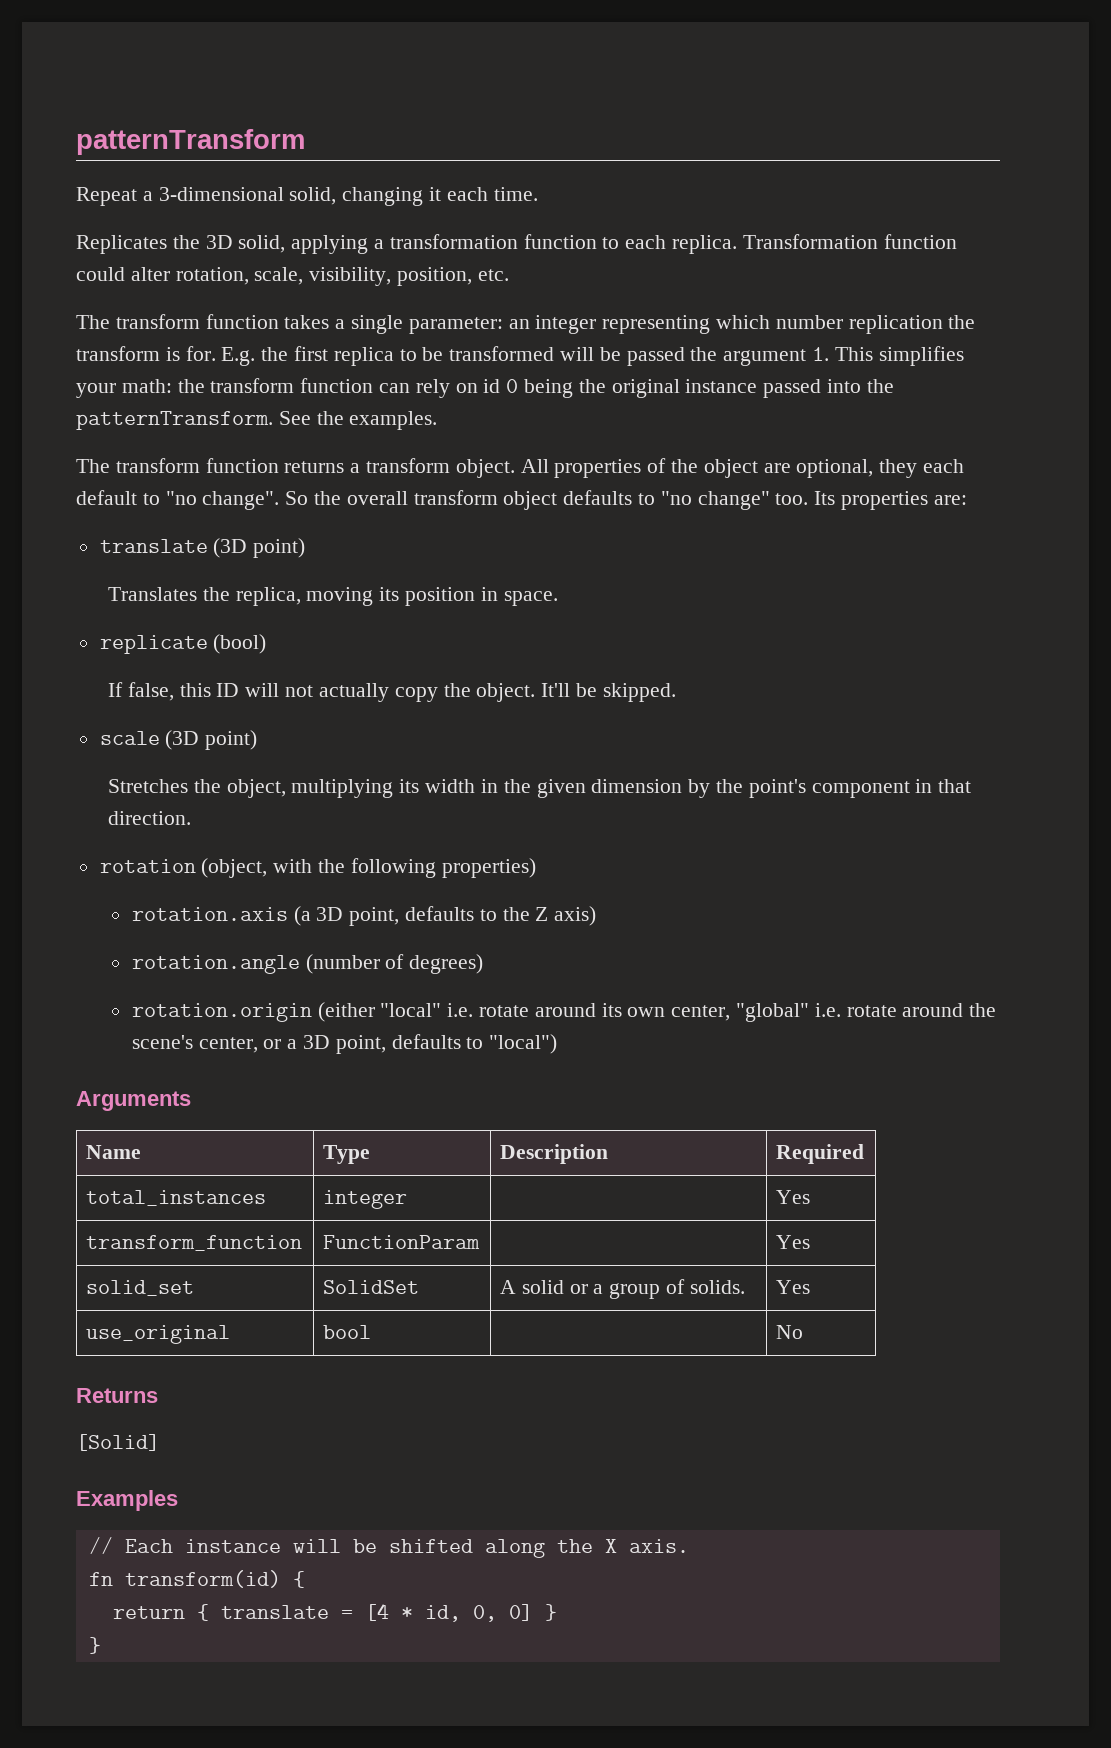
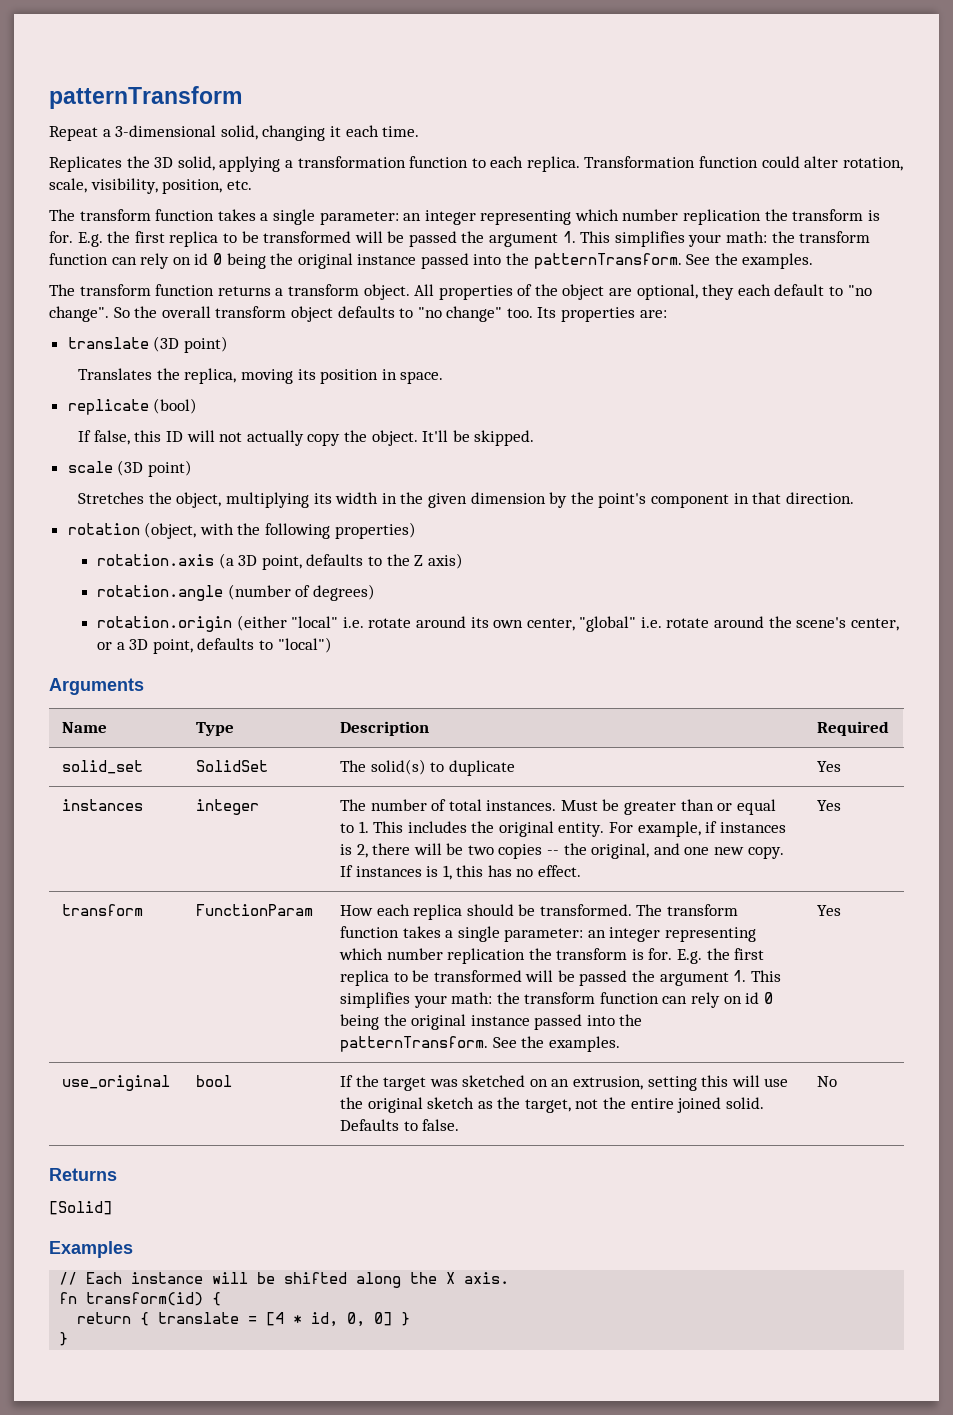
[86,1190,267,1206] [323,1190,408,1209] [776,1190,811,1204] [86,1235,303,1251] [323,1235,481,1249] [776,1235,811,1249] [86,1280,195,1296] [323,1280,420,1294] [500,1279,745,1299] [776,1280,811,1294] [86,1325,231,1344] [323,1325,372,1339] total_instances | integer | | Yes // transform_function | FunctionParam | | Yes // solid_set | SolidSet | A solid or a group of solids. | Yes // use_original | bool | -> [61,760,143,774] [195,760,268,772] [339,759,515,776] [816,761,841,772] [61,799,143,811] [195,799,259,815] [339,799,776,815] [339,821,786,837] [339,843,784,859] [339,865,582,880] [816,800,841,811] [61,904,143,916] [195,904,313,916] [339,904,739,920] [339,926,757,942] [338,948,765,964] [339,970,781,986] [339,992,773,1008] [339,1014,643,1030] [339,1036,620,1052] [816,905,841,916] [61,1075,170,1091] [195,1075,232,1087] [339,1075,789,1091] [339,1097,764,1113] [339,1119,460,1131] solid_set | SolidSet | The solid(s) to duplicate | Yes // instances | integer | The number of total instances. Must be greater than or equal to 1. This includes the original entity. For example, if instances is 2, there will be two copies -- the original, and one new copy. If instances is 1, this has no effect. | Yes // transform | FunctionParam | How each replica should be transformed. The transform function takes a single parameter: an integer representing which number replication the transform is for. E.g. the first replica to be transformed will be passed the argument 1. This simplifies your math: the transform function can rely on id 0 being the original instance passed into the patternTransform. See the examples. | Yes // use_original | bool | If the target was sketched on an extrusion, setting this will use the original sketch as the target, not the entire joined solid. Defaults to false.

